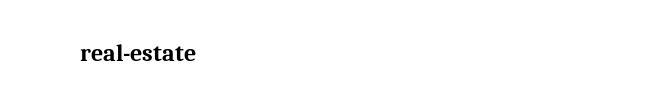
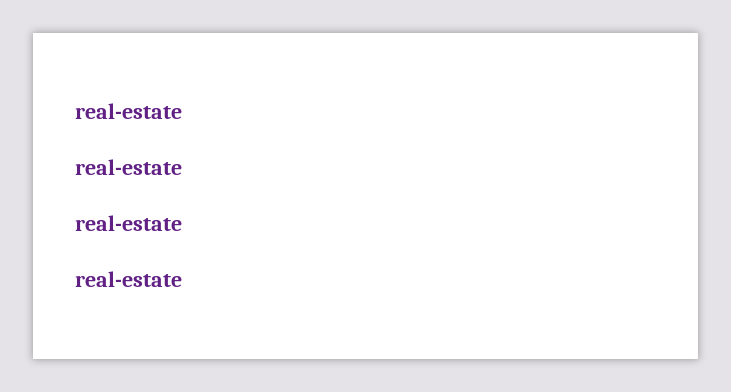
[80,44,196,61] real-estate -> [75,103,182,119] [75,159,182,175] [75,215,182,231] [75,271,182,287] real-estate // real-estate // real-estate // real-estate

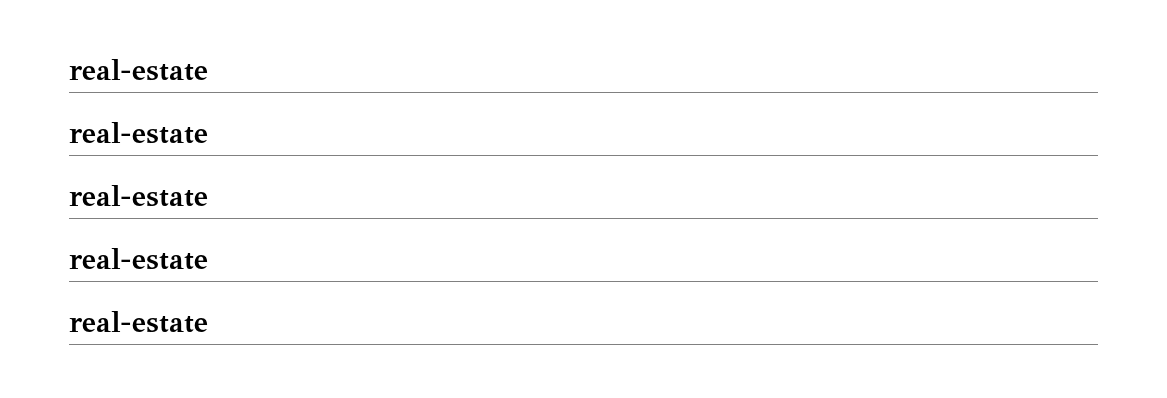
[75,103,182,119] [75,159,182,175] [75,215,182,231] [75,271,182,287] real-estate // real-estate // real-estate // real-estate -> [69,59,208,81] [69,122,208,144] [69,185,208,207] [69,248,208,270] [69,311,208,333] real-estate // real-estate // real-estate // real-estate // real-estate

